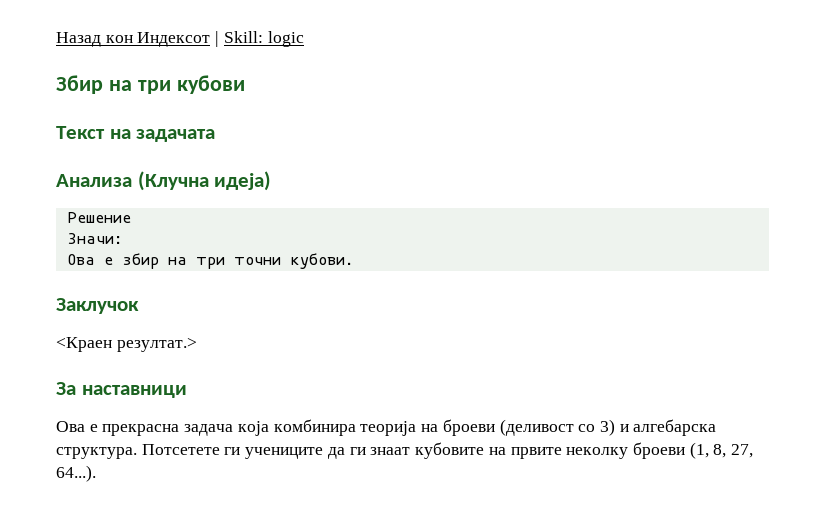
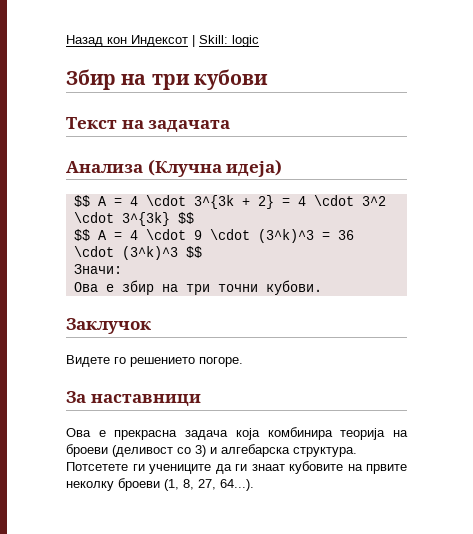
[66,212,131,223] Решение -> [73,195,386,209] [73,212,194,226] [73,229,354,243] [73,246,202,260] $$ A = 4 \cdot 3^{3k + 2} = 4 \cdot 3^2 \cdot 3^{3k} $$ // $$ A = 4 \cdot 9 \cdot (3^k)^3 = 36 \cdot (3^k)^3 $$
[56,337,197,352] <Краен резултат.> -> [66,355,243,367] Видете го решението погоре.

